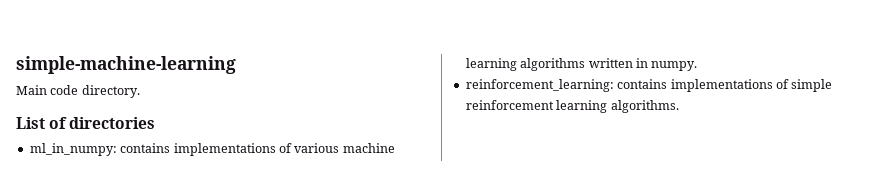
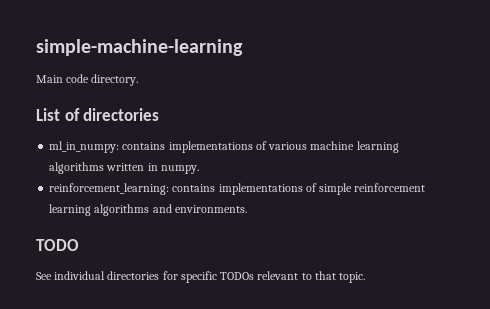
[610,100,679,113] algorithms. -> [94,204,247,216] [36,239,79,251] [36,271,366,283] algorithms and environments. // TODO // See individual directories for specific TODOs relevant to that topic.

